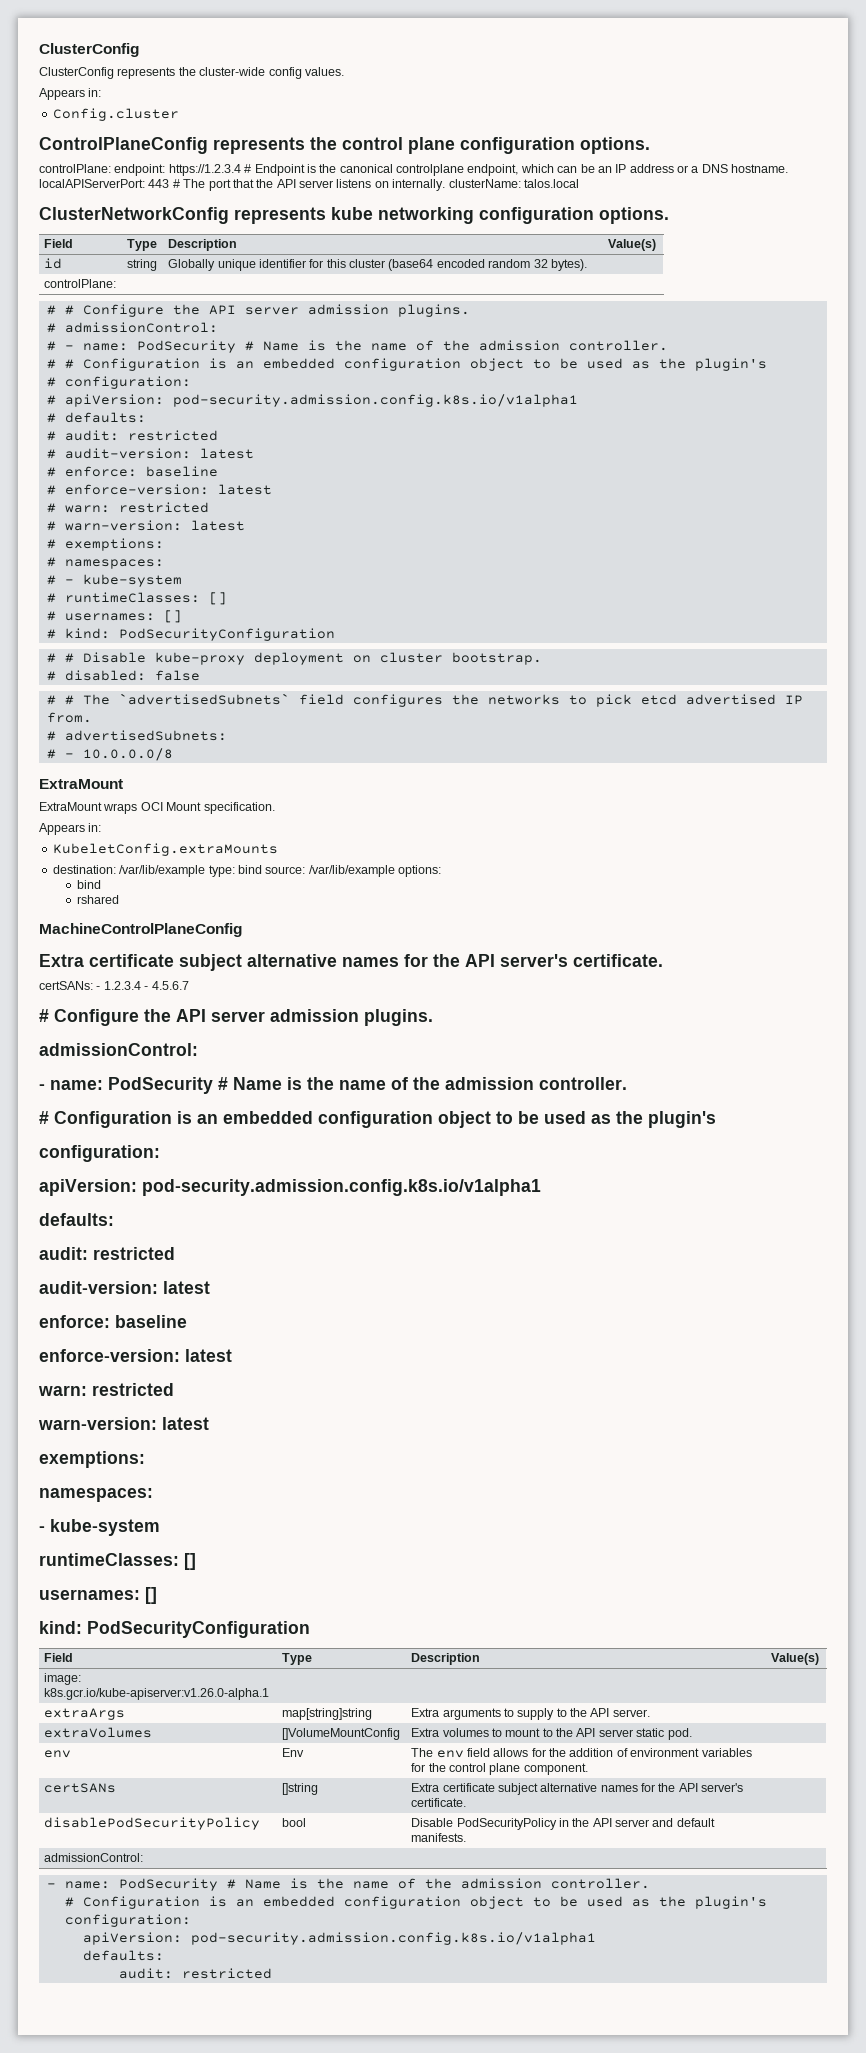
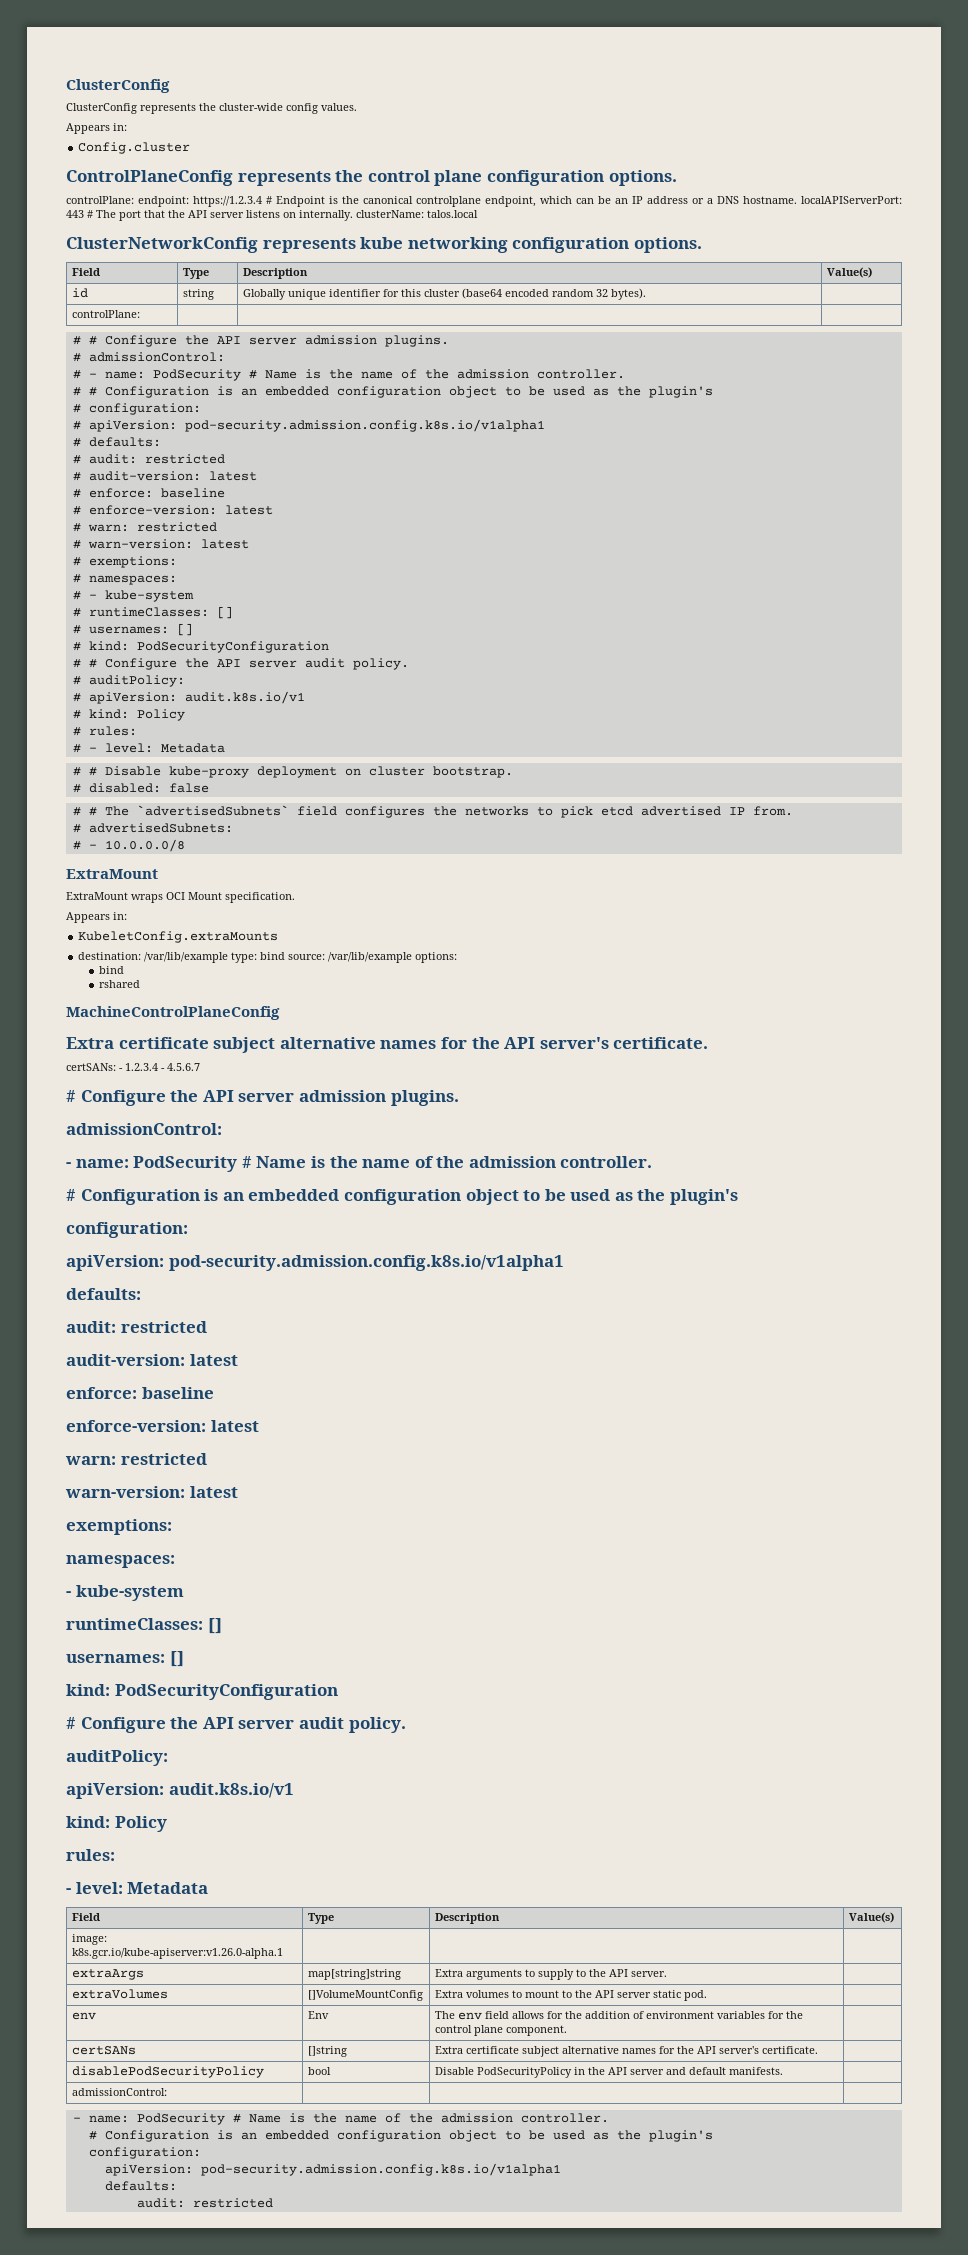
(335, 634) none -> [72,658,409,670] [72,675,185,687] [72,691,305,704] [72,709,185,721] [72,726,137,736] [72,743,225,753] // # # Configure the API server audit policy. // # auditPolicy: // # apiVersion: audit.k8s.io/v1 // # kind: Policy // # rules: // # - level: Metadata
(310, 1629) none -> [66,1717,406,1733] [66,1750,168,1766] [66,1783,294,1799] [66,1816,167,1832] [66,1849,115,1861] [66,1882,209,1894] // # Configure the API server audit policy. // auditPolicy: // apiVersion: audit.k8s.io/v1 // kind: Policy // rules: // - level: Metadata

